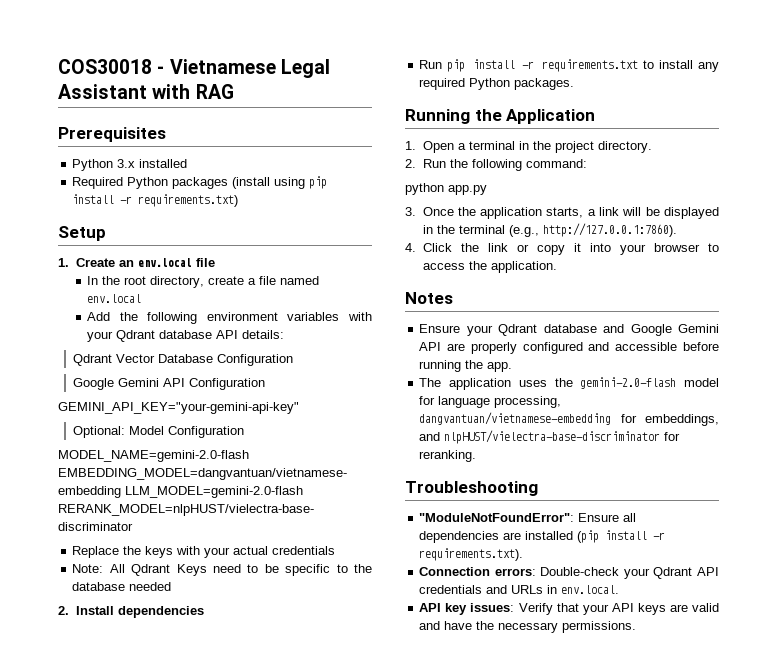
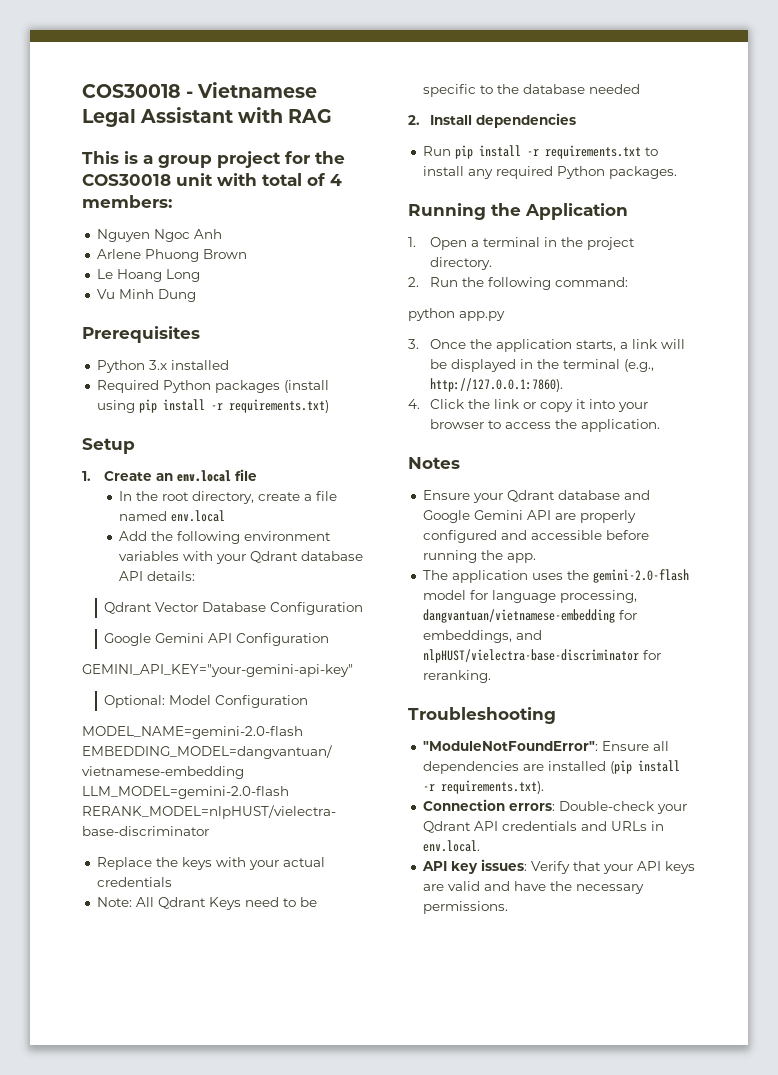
(234, 91) none -> [82,151,345,168] [82,173,342,186] [82,195,172,208] [96,229,222,242] [96,249,247,262] [96,269,200,282] [96,289,196,302] // This is a group project for the COS30018 unit with total of 4 members: // Nguyen Ngoc Anh // Arlene Phuong Brown // Le Hoang Long // Vu Minh Dung

